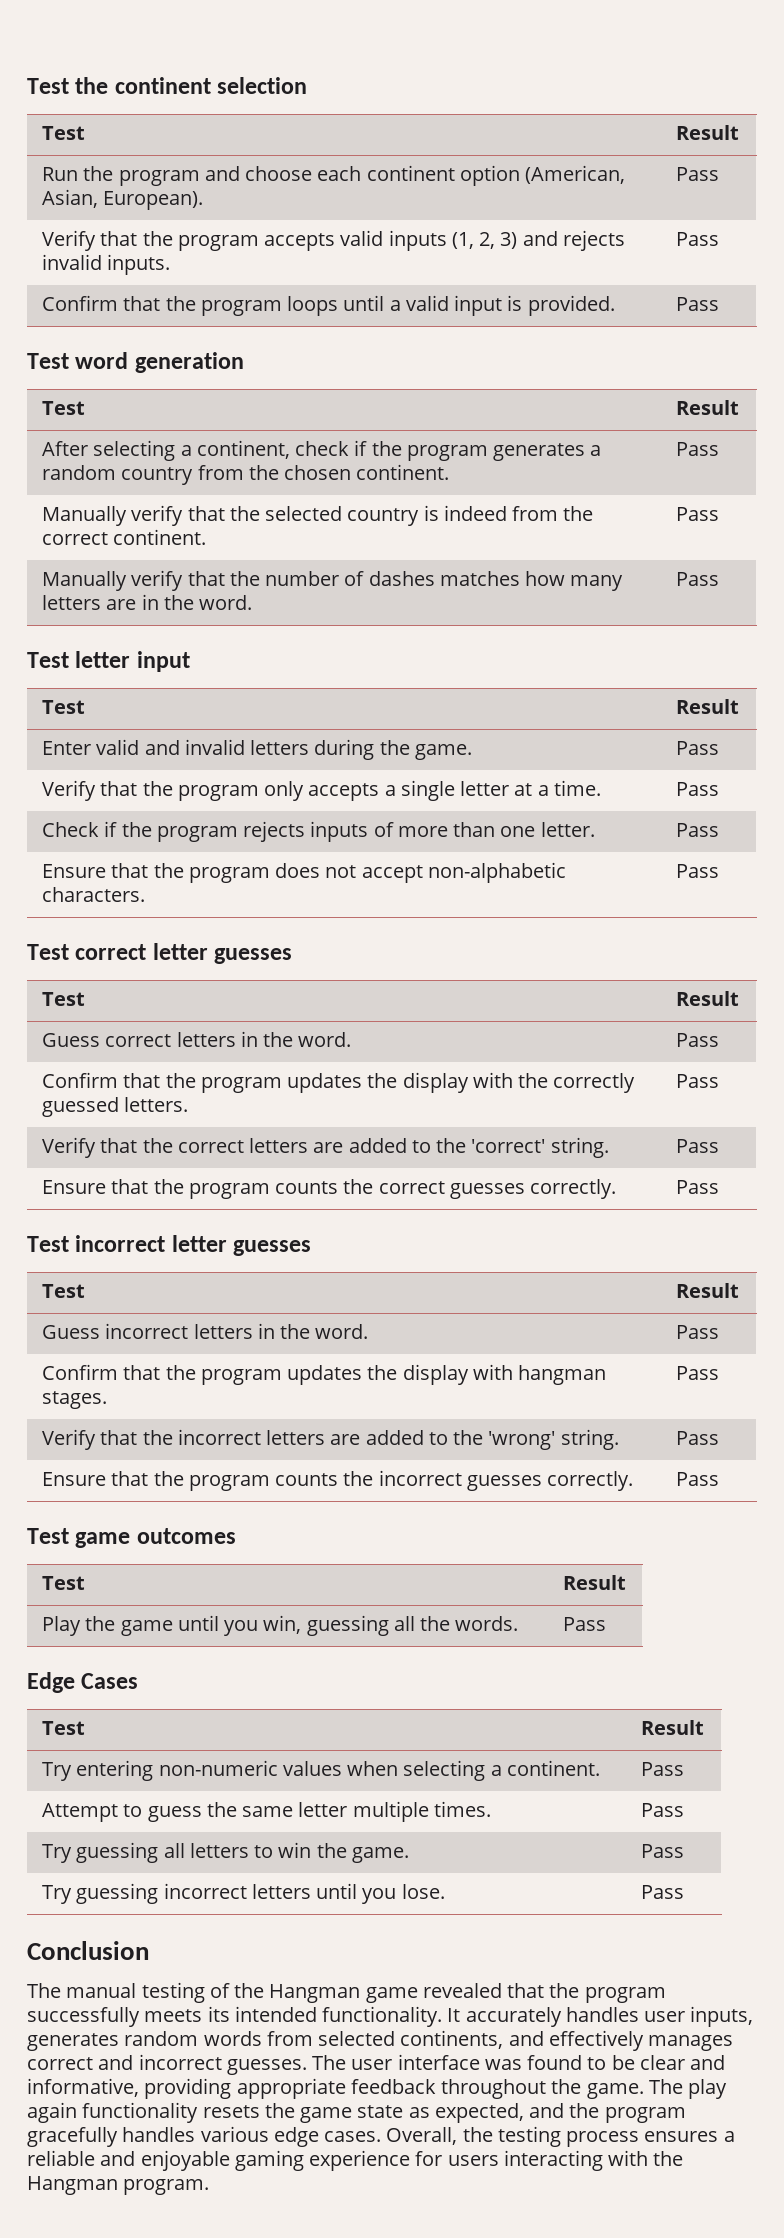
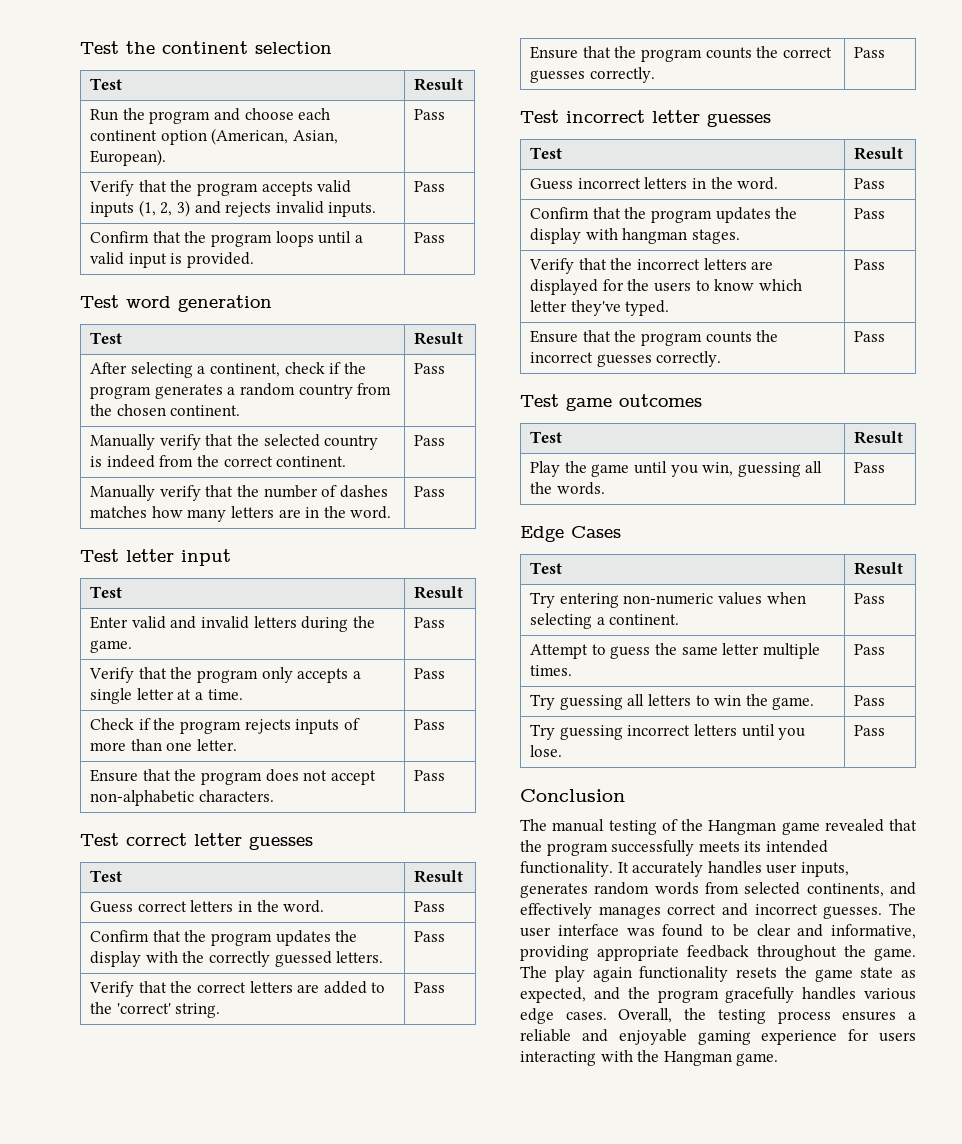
[365,1429,619,1450] added to the 'wrong' string. -> [530,279,802,295] [530,300,670,316] displayed for the users to know which letter they've typed.
[123,2179,210,2195] program. -> [736,1053,779,1066] game.

